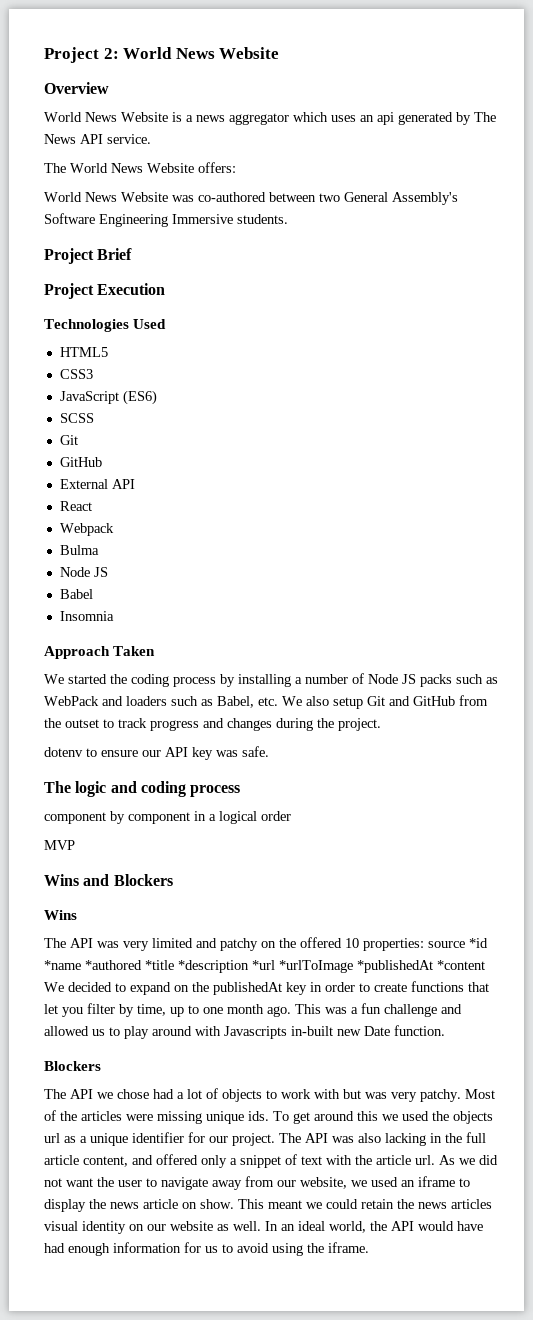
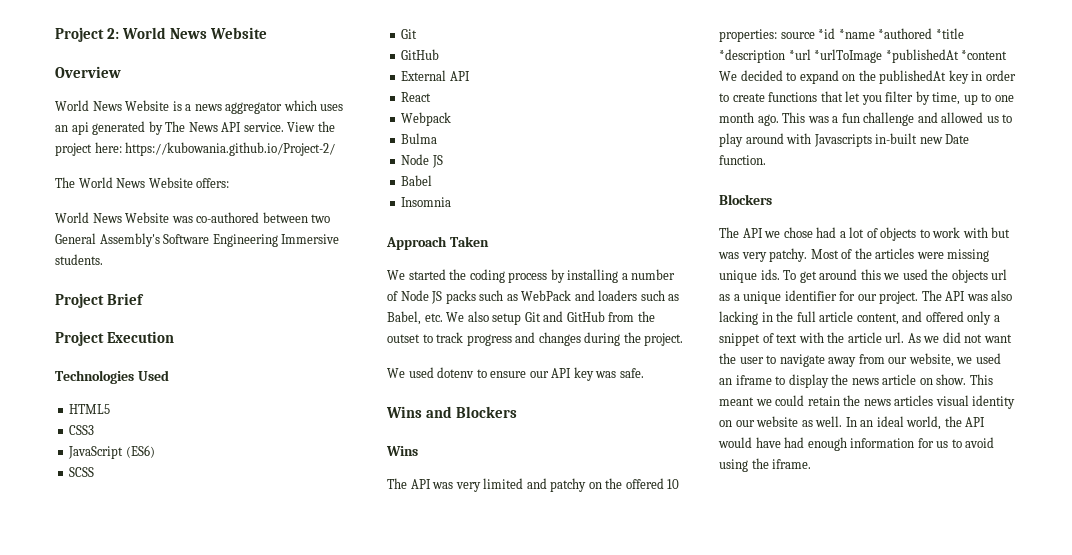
(151, 139) none -> [287,121,335,132] [55,142,336,156] View the project here: https://kubowania.github.io/Project-2/
(381, 724) none -> [387,367,434,378] We used
[44,781,241,797] [44,811,291,824] [44,840,75,850] // The logic and coding process // component by component in a logical order // MVP -> (644, 373) none

